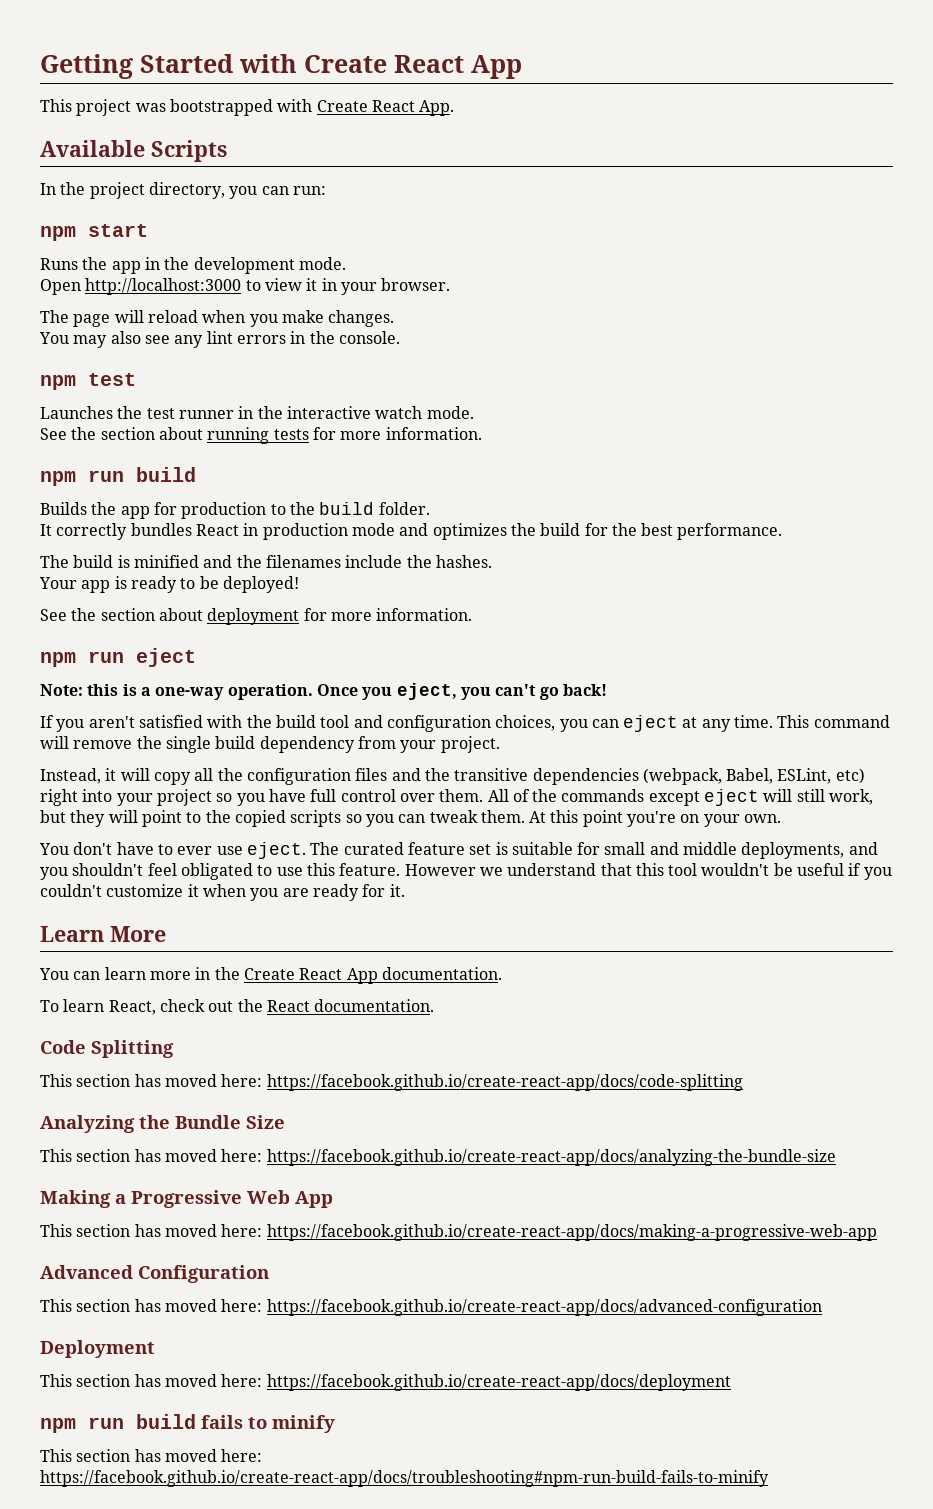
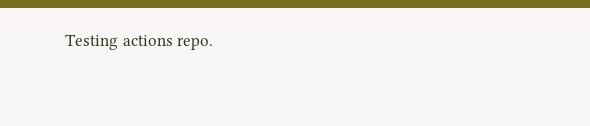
[40,54,522,79] [40,99,455,116] [40,140,227,162] [40,182,326,199] [40,224,148,241] [40,257,346,274] [40,278,451,295] [40,310,395,327] [39,331,400,348] [40,373,136,390] [40,406,474,419] [40,427,482,444] [40,467,196,486] [40,502,430,519] [40,523,783,540] [40,555,492,568] [39,576,299,593] [40,608,473,625] [40,648,196,667] [40,683,607,700] [40,715,890,732] [40,736,500,753] [40,768,865,785] [40,789,874,806] [40,810,782,827] [39,842,878,859] [40,863,892,880] [40,884,405,901] [40,926,166,942] [39,967,502,984] [40,999,435,1015] [40,1040,174,1058] [40,1074,743,1091] [40,1115,285,1133] [40,1149,836,1166] [40,1190,333,1208] [40,1224,877,1241] [40,1265,269,1283] [40,1299,822,1316] [40,1340,155,1358] [40,1374,731,1391] [40,1414,335,1433] [40,1449,263,1462] [40,1470,769,1487] Getting Started with Create React App // This project was bootstrapped with Create React App. // Available Scripts // In the project directory, you can run: // npm start // Runs the app in the development mode. // Open http://localhost:3000 to view it in your browser. // The page will reload when you make changes. // You may also see any lint errors in the console. // npm test // Launches the test runner in the interactive watch mode. // See the section about running tests for more information. // npm run build // Builds the app for production to the build folder. // It correctly bundles React in production mode and optimizes the build for the best performance. // The build is minified and the filenames include the hashes. // Your app is ready to be deployed! // See the section about deployment for more information. // npm run eject // Note: this is a one-way operation. Once you eject, you can't go back! // If you aren't satisfied with the build tool and configuration choices, you can eject at any time. This command will remove the single build dependency from your project. // Instead, it will copy all the configuration files and the transitive dependencies (webpack, Babel, ESLint, etc) right into your project so you have full control over them. All of the commands except eject will still work, but they will point to the copied scripts so you can tweak them. At this point you're on your own. // You don't have to ever use eject. The curated feature set is suitable for small and middle deployments, and you shouldn't feel obligated to use this feature. However we understand that this tool wouldn't be useful if you couldn't customize it when you are ready for it. // Learn More // You can learn more in the Create React App documentation. // To learn React, check out the React documentation. // Code Splitting // This section has moved here: https://facebook.github.io/create-react-app/docs/code-splitting // Analyzing the Bundle Size // This section has moved here: https://facebook.github.io/create-react-app/docs/analyzing-the-bundle-size // Making a Progressive Web App // This section has moved here: https://facebook.github.io/create-react-app/docs/making-a-progressive-web-app // Advanced Configuration // This section has moved here: https://facebook.github.io/create-react-app/docs/advanced-configuration // Deployment // This section has moved here: https://facebook.github.io/create-react-app/docs/deployment // npm run build fails to minify // This section has moved here: https://facebook.github.io/create-react-app/docs/troubleshooting#npm-run-build-fails-to-minify -> [65,34,214,50] Testing actions repo.

